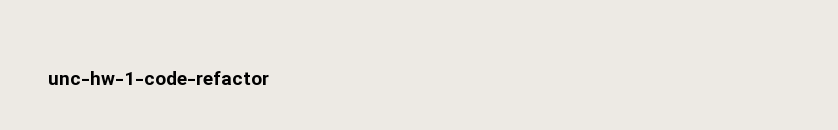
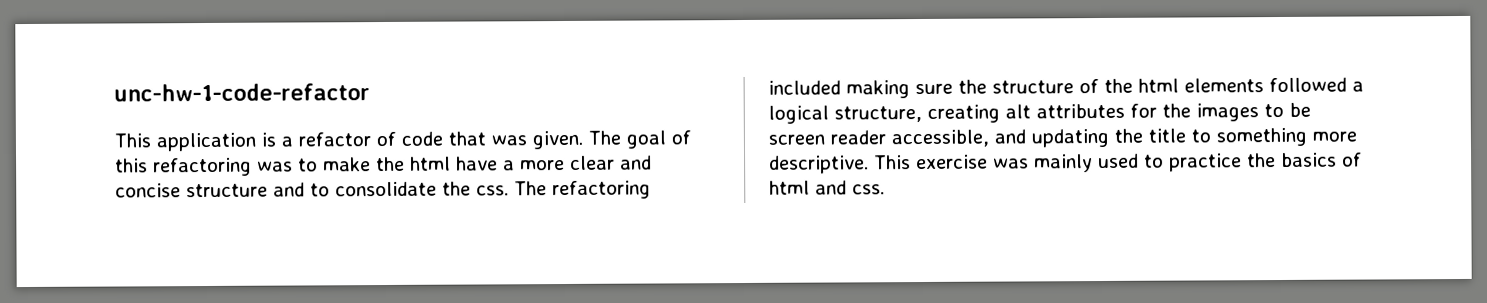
(269, 78) none -> [114,130,691,152] [115,155,652,177] [115,180,651,200] [768,77,1364,99] [768,102,1311,124] [768,127,1357,148] [769,152,1362,174] [769,180,885,195] // This application is a refactor of code that was given. The goal of this refactoring was to make the html have a more clear and concise structure and to consolidate the css. The refactoring included making sure the structure of the html elements followed a logical structure, creating alt attributes for the images to be screen reader accessible, and updating the title to something more descriptive. This exercise was mainly used to practice the basics of html and css.

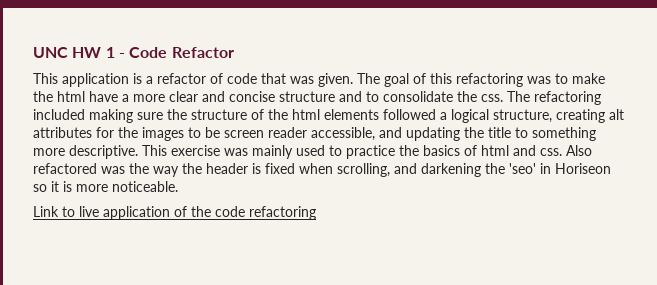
[114,83,370,102] unc-hw-1-code-refactor -> [33,47,234,58] UNC HW 1 - Code Refactor
(885, 189) none -> [566,145,592,156] [33,163,611,177] [33,181,178,192] [33,206,316,220] Also refactored was the way the header is fixed when scrolling, and darkening the 'seo' in Horiseon so it is more noticeable. // Link to live application of the code refactoring

